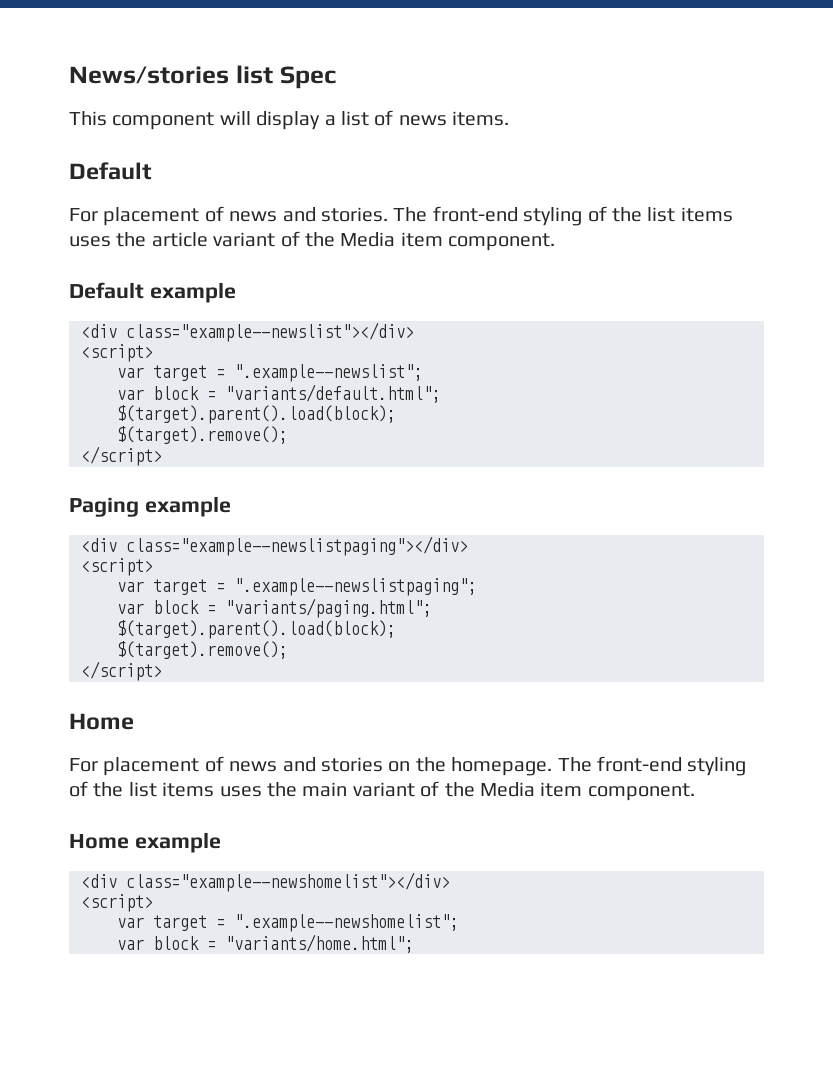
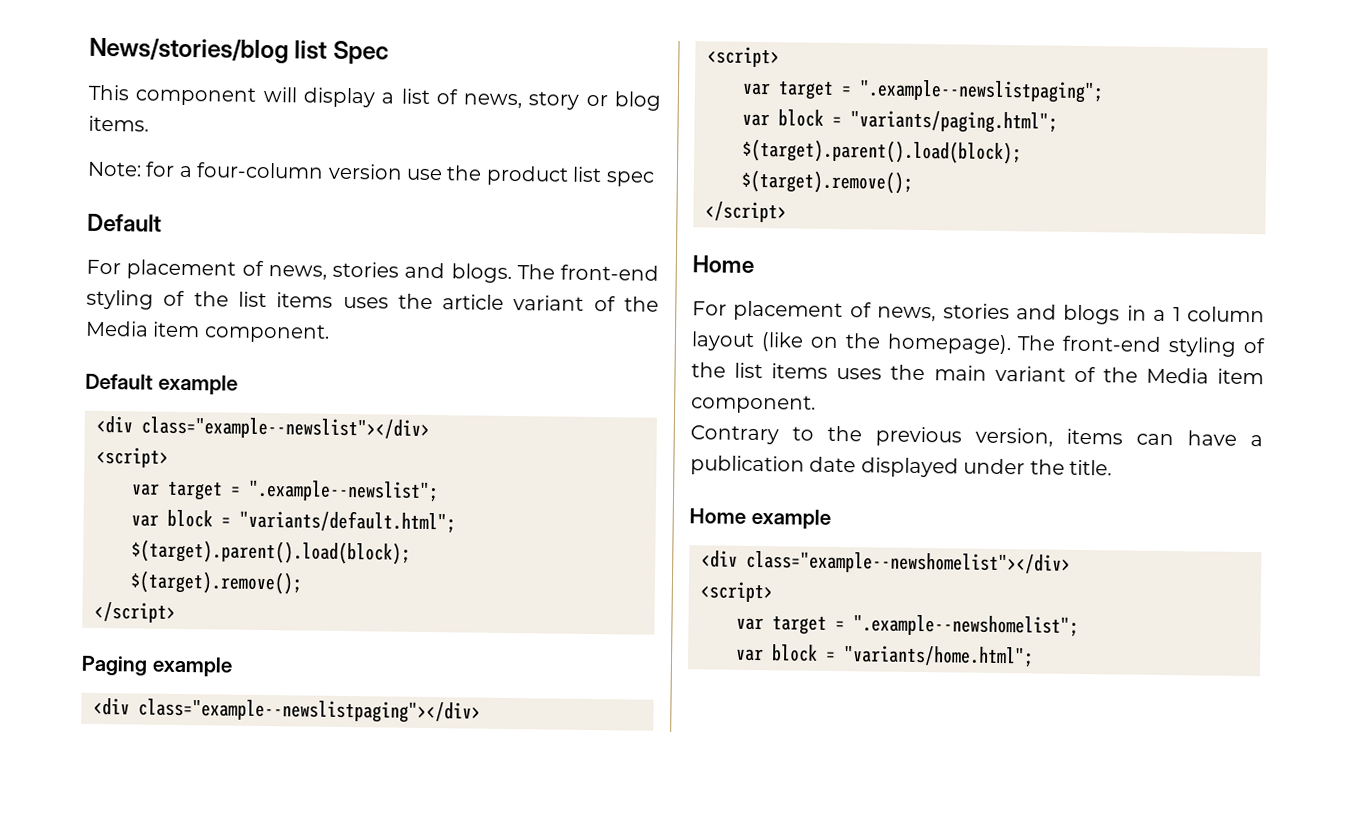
[69,66,229,84] News/stories -> [89,37,289,64] News/stories/blog
[398,111,510,126] news items. -> [463,91,661,111] [88,115,149,132] [87,161,654,187] news, story or blog items. // Note: for a four-column version use the product list spec
[229,207,388,222] news and stories. -> [267,261,512,284] news, stories and blogs.
[229,757,383,772] news and stories -> [877,303,1265,325] [691,331,804,352] news, stories and blogs in a 1 column layout (like
[451,757,553,776] homepage. -> [886,333,1012,355] homepage).
(695, 792) none -> [690,425,1263,447] [690,455,1112,478] // Contrary to the previous version, items can have a publication date displayed under the title.

